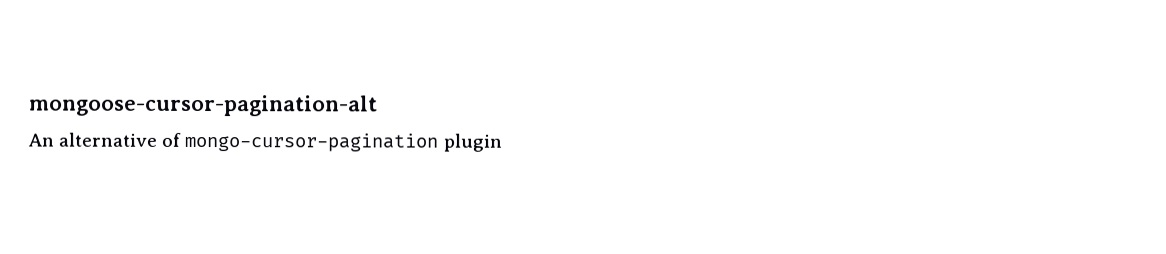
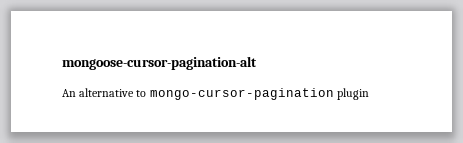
[161,132,182,147] of -> [136,90,147,97] to

